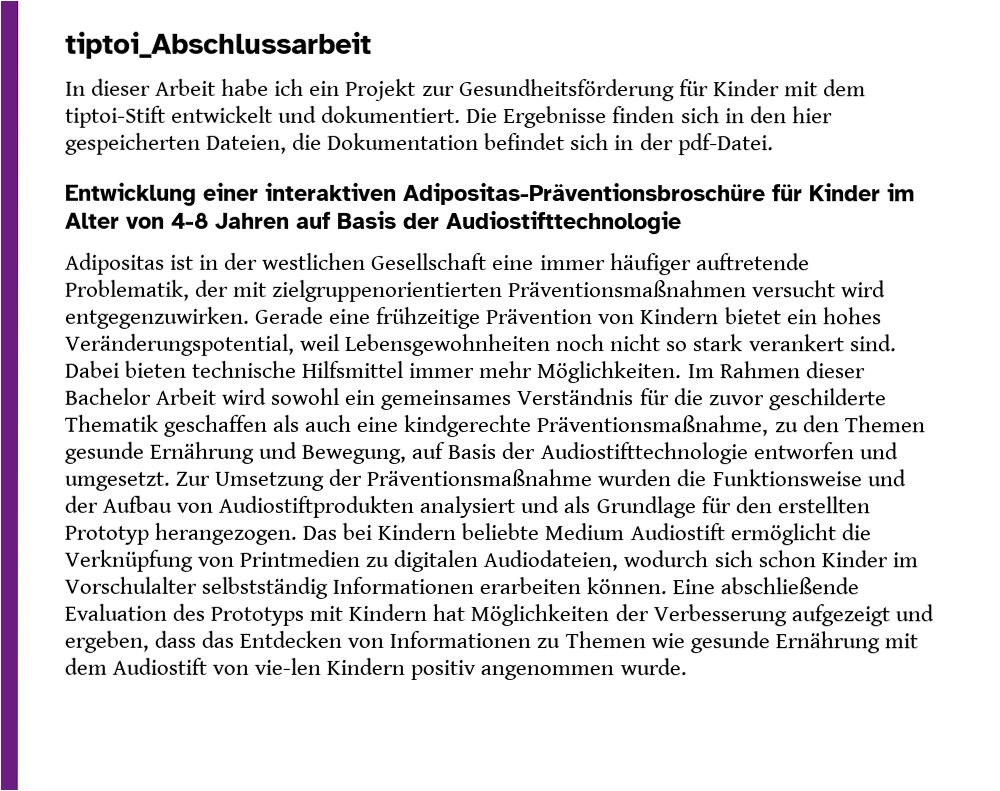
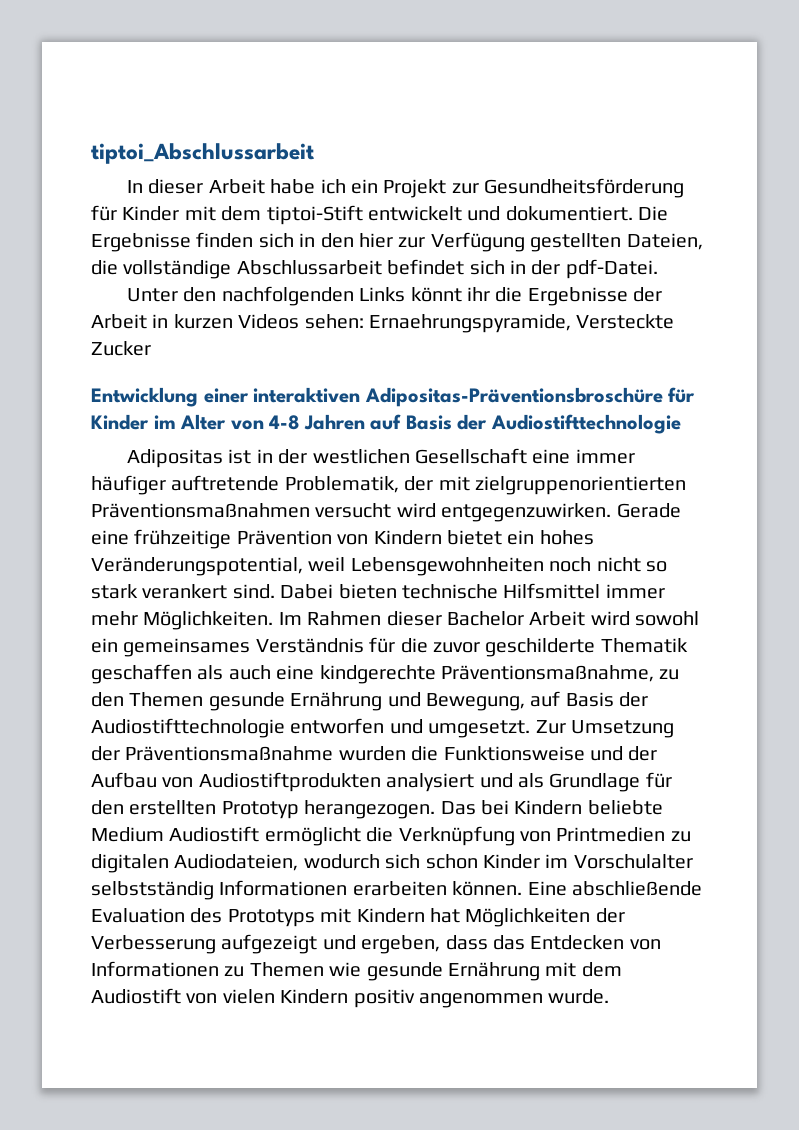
[65,132,480,155] gespeicherten Dateien, die Dokumentation -> [398,232,703,252] [91,260,382,279] zur Verfügung gestellten Dateien, die vollständige Abschlussarbeit
(774, 144) none -> [127,286,663,306] [91,314,675,333] [91,341,151,356] // Unter den nachfolgenden Links könnt ihr die Ergebnisse der Arbeit in kurzen Videos sehen: Ernaehrungspyramide, Versteckte Zucker
[254,657,322,675] vie-len -> [222,989,275,1004] vielen

